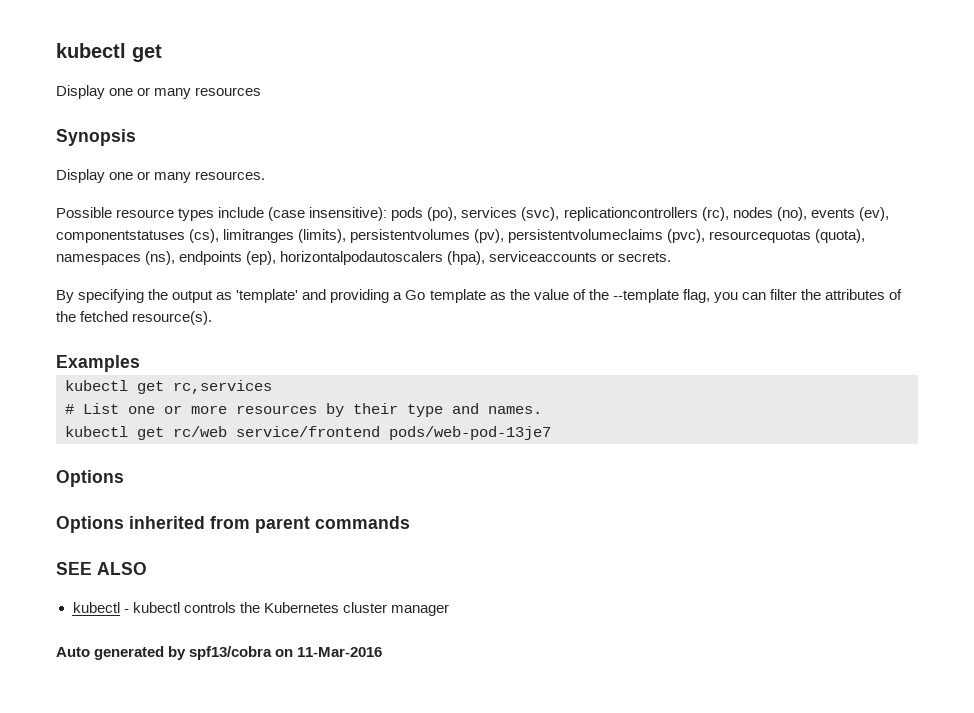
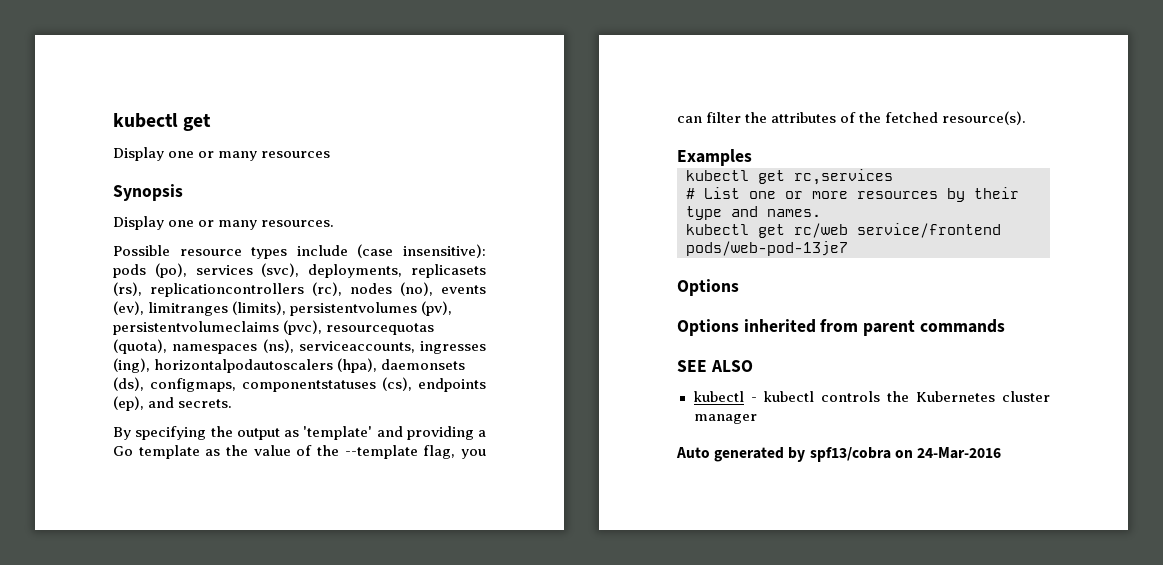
(560, 214) none -> [308,264,487,278] [113,282,142,296] deployments, replicasets (rs),
[56,229,220,243] componentstatuses (cs), -> (144, 308) none
[179,251,615,265] endpoints (ep), horizontalpodautoscalers (hpa), serviceaccounts or -> [298,341,486,354] [113,358,466,373] [113,377,486,392] [113,396,175,411] serviceaccounts, ingresses (ing), horizontalpodautoscalers (hpa), daemonsets (ds), configmaps, componentstatuses (cs), endpoints (ep), and
[297,647,383,657] 11-Mar-2016 -> [916,447,1001,459] 24-Mar-2016

